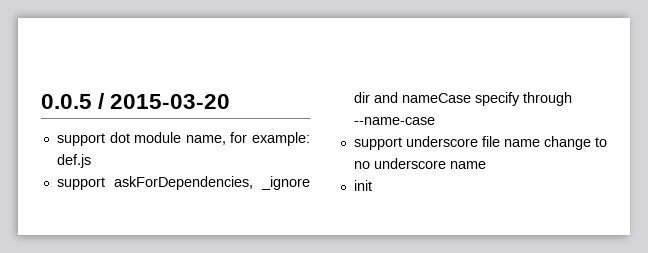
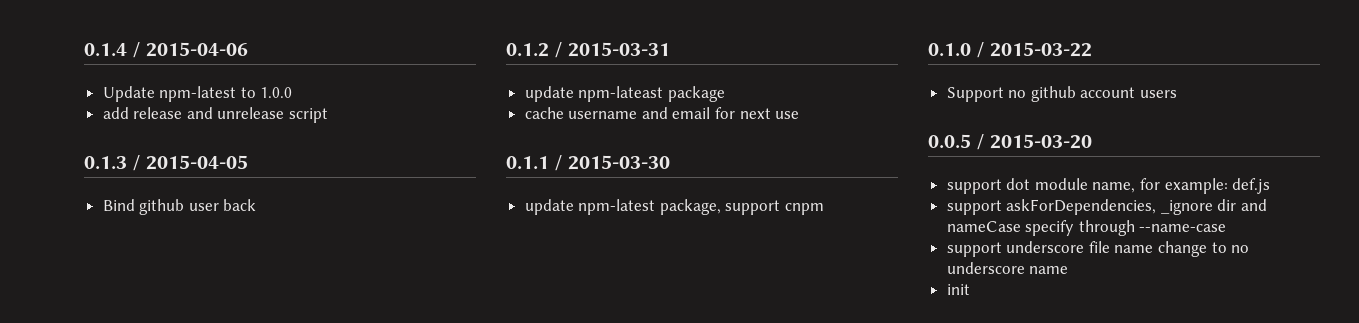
(41, 101) none -> [84,42,248,58] [102,86,293,102] [102,107,329,123] [84,155,248,171] [102,199,257,215] [506,42,670,58] [524,86,725,102] [524,107,800,119] [506,155,670,171] [524,199,825,215] [928,42,1092,58] [946,86,1178,102] 0.1.4 / 2015-04-06 // Update npm-latest to 1.0.0 // add release and unrelease script // 0.1.3 / 2015-04-05 // Bind github user back // 0.1.2 / 2015-03-31 // update npm-lateast package // cache username and email for next use // 0.1.1 / 2015-03-30 // update npm-latest package, support cnpm // 0.1.0 / 2015-03-22 // Support no github account users //

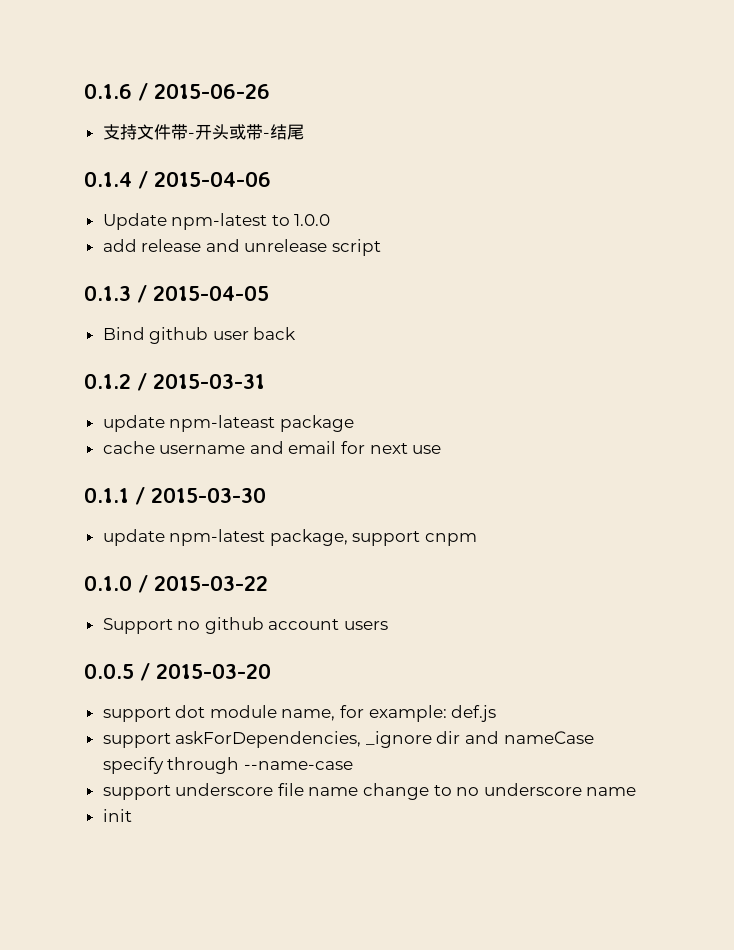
(84, 50) none -> [84,83,270,101] [102,124,304,140] 0.1.6 / 2015-06-26 // 支持文件带-开头或带-结尾 //

